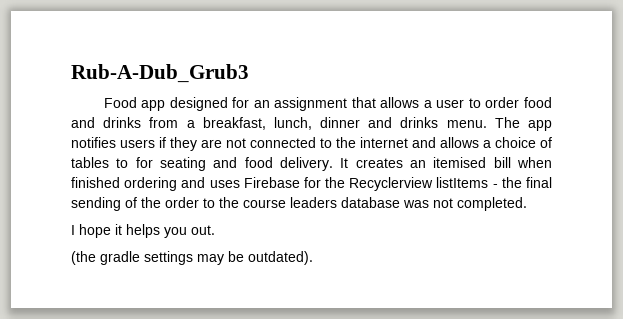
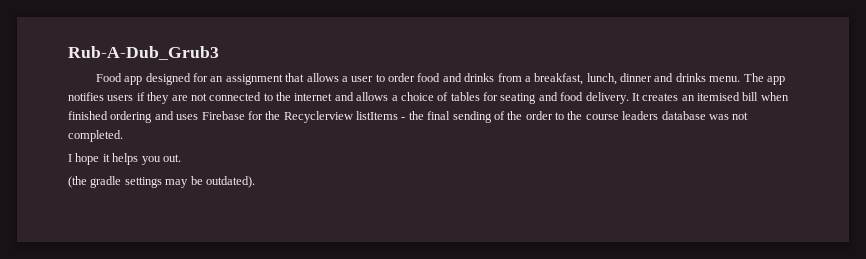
[116,158,129,168] to -> (480, 96) none

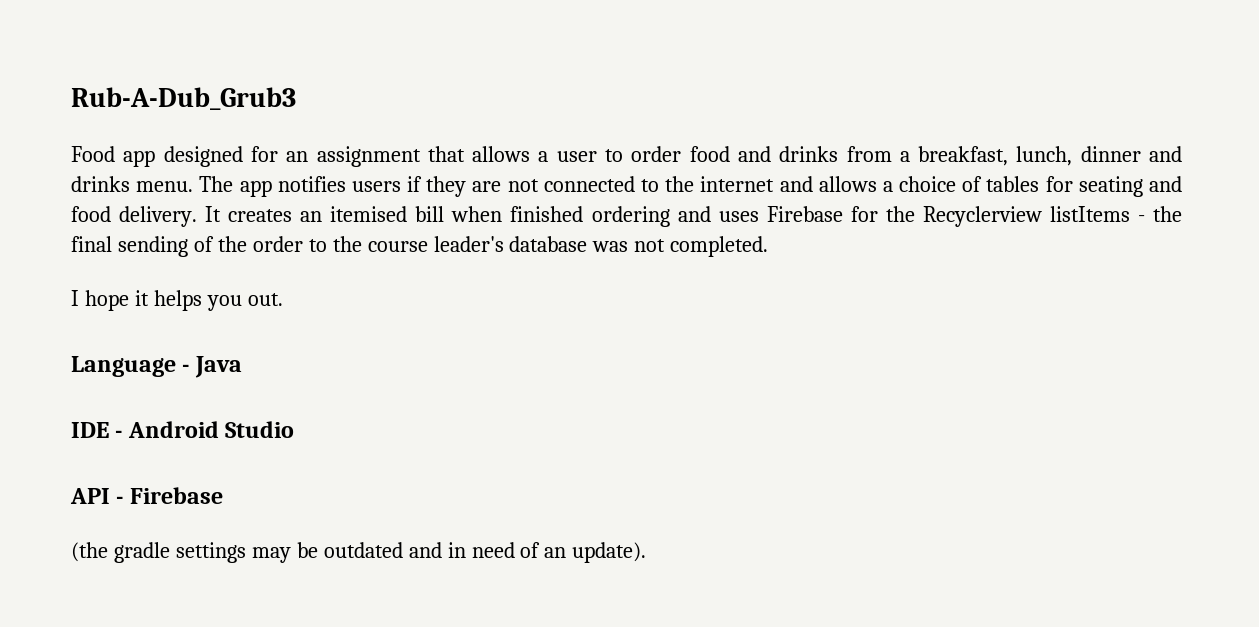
[622,111,659,120] leaders -> [433,236,504,252] leader's
(181, 158) none -> [71,356,242,378] [71,421,295,438] [70,487,223,504] // Language - Java // IDE - Android Studio // API - Firebase
[205,176,255,188] outdated). -> [323,542,647,563] outdated and in need of an update).

